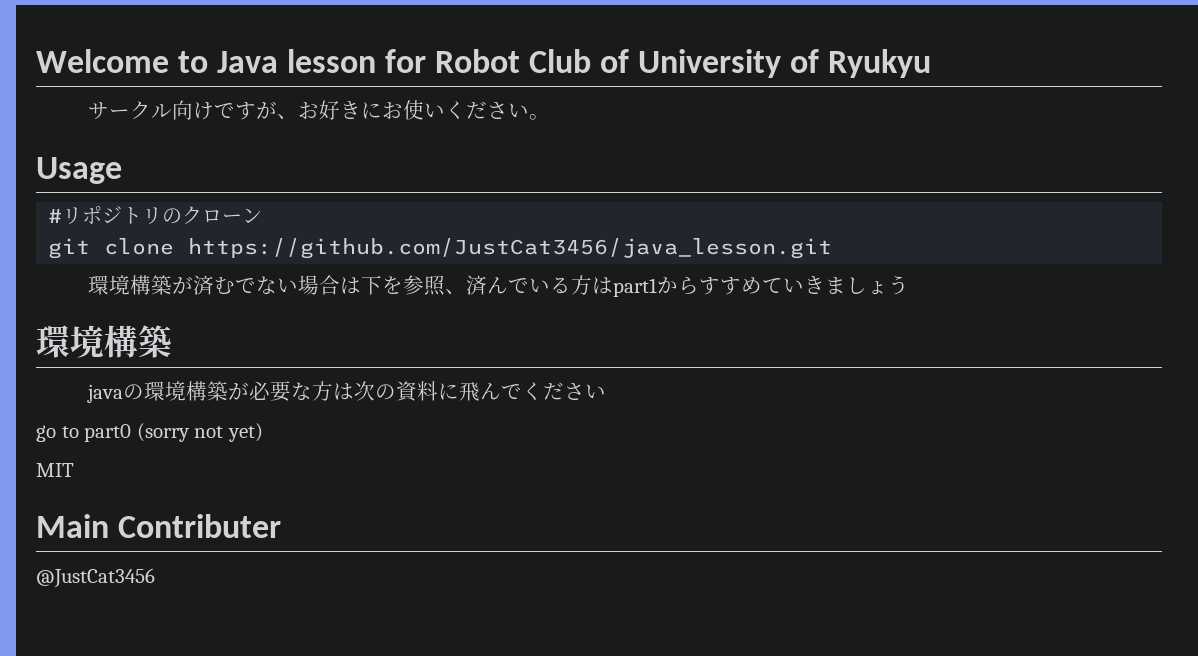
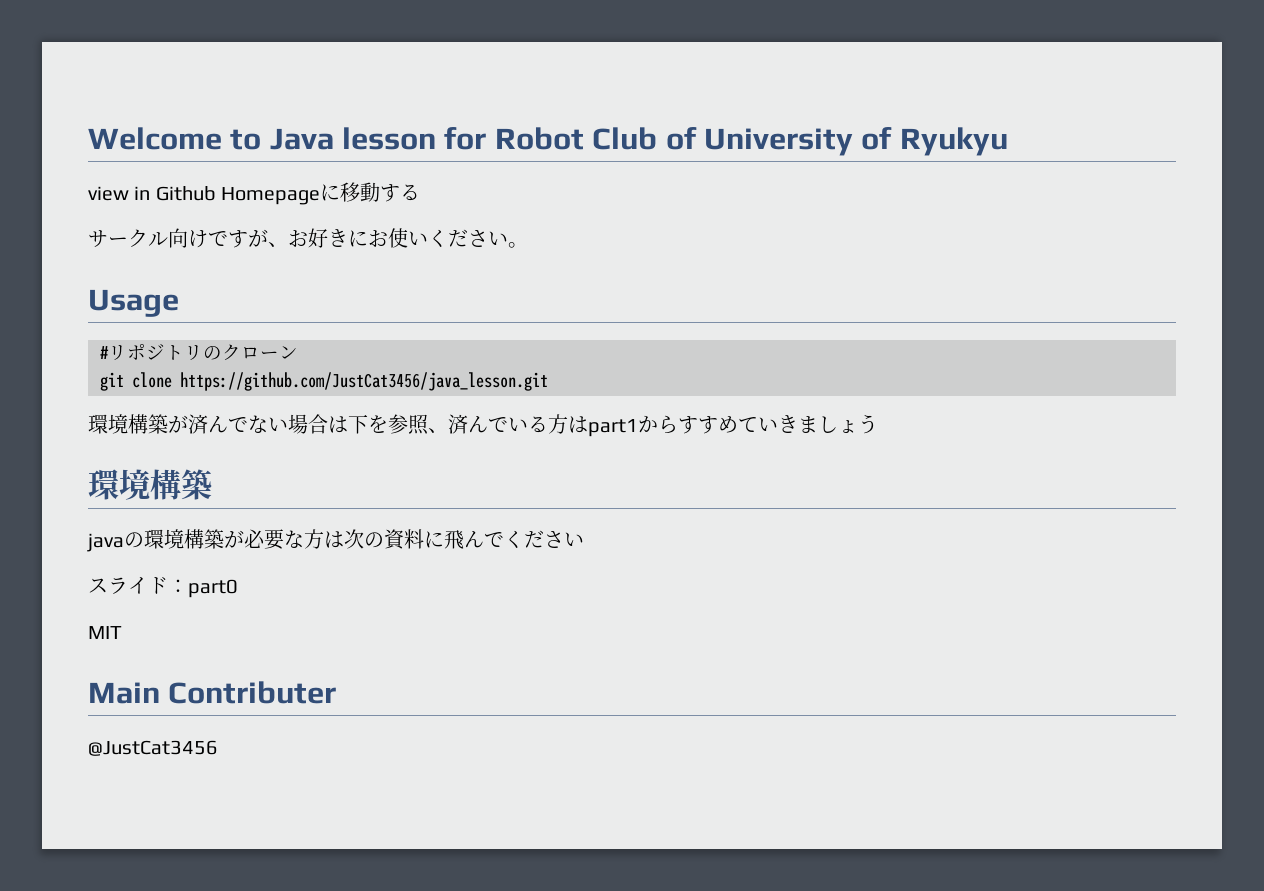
(932, 63) none -> [88,182,421,205] // view in Github Homepageに移動する
[214,277,236,294] む -> [208,415,228,433] ん
[36,425,79,442] go to -> [88,577,188,594] スライド：
[136,423,263,442] (sorry not yet) -> (238, 588) none

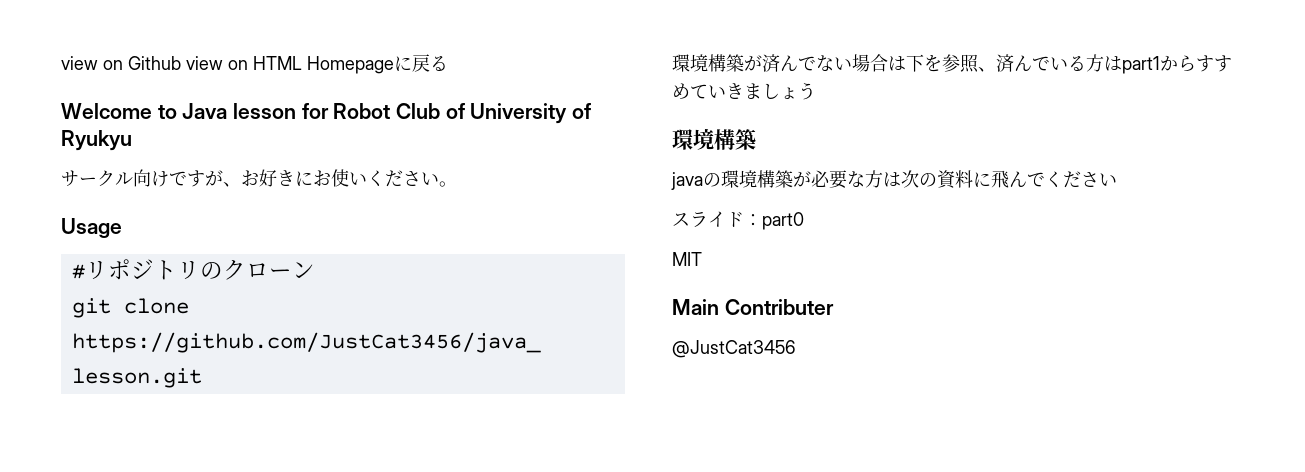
(88, 138) none -> [61,54,448,74] view on Github view on HTML Homepageに戻る //
[88,182,421,205] // view in Github Homepageに移動する -> (132, 140) none

